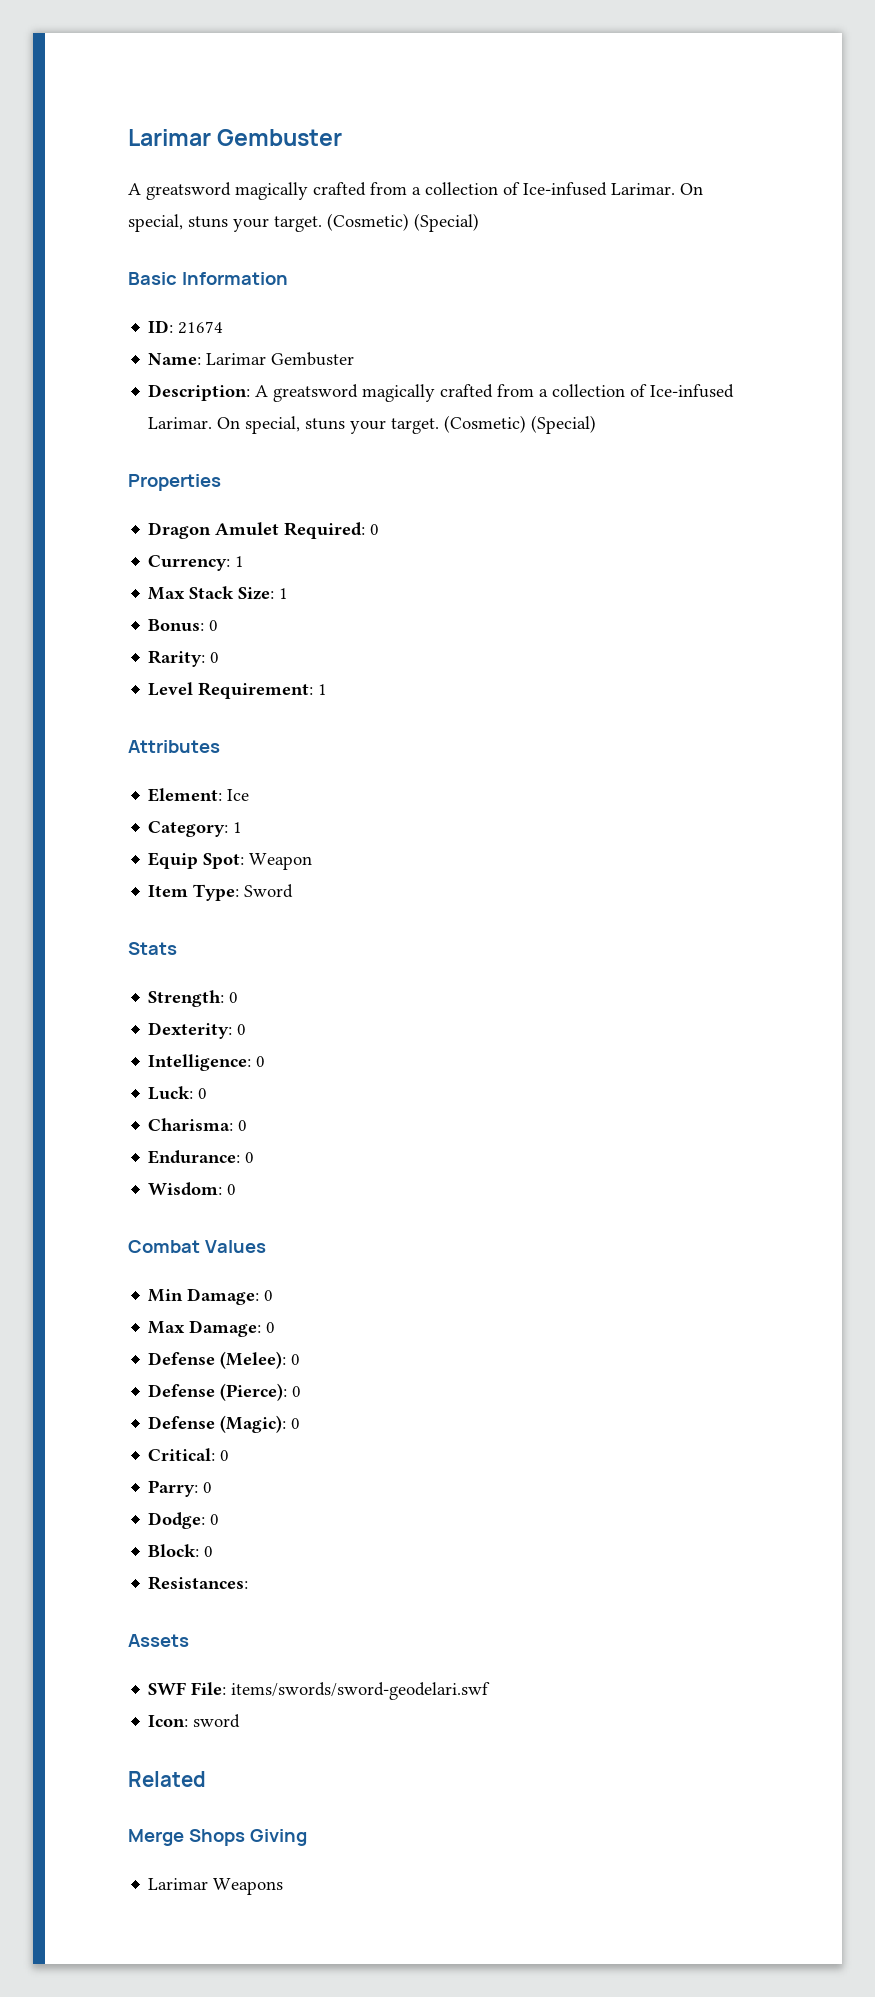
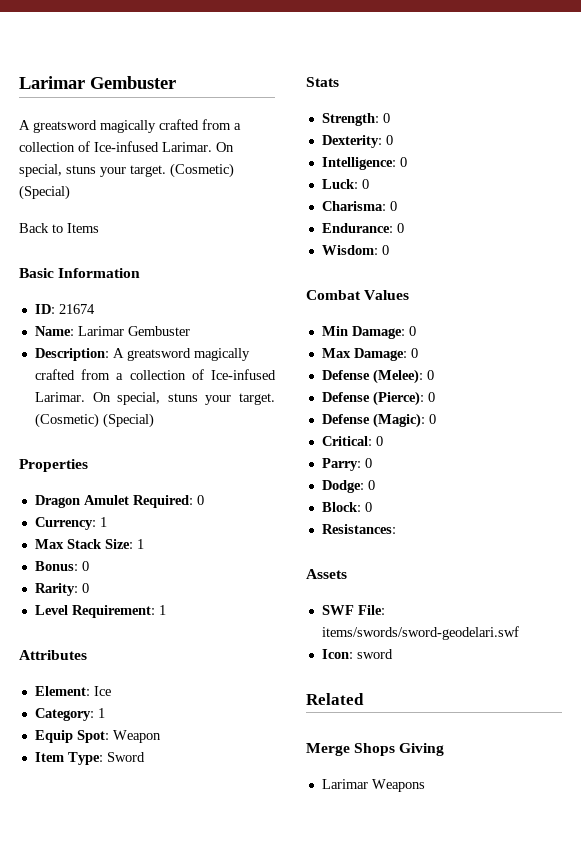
(479, 222) none -> [19,223,99,233] // Back to Items

